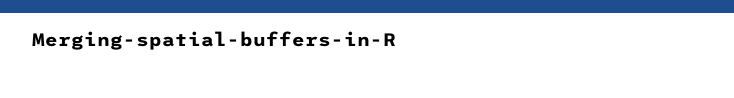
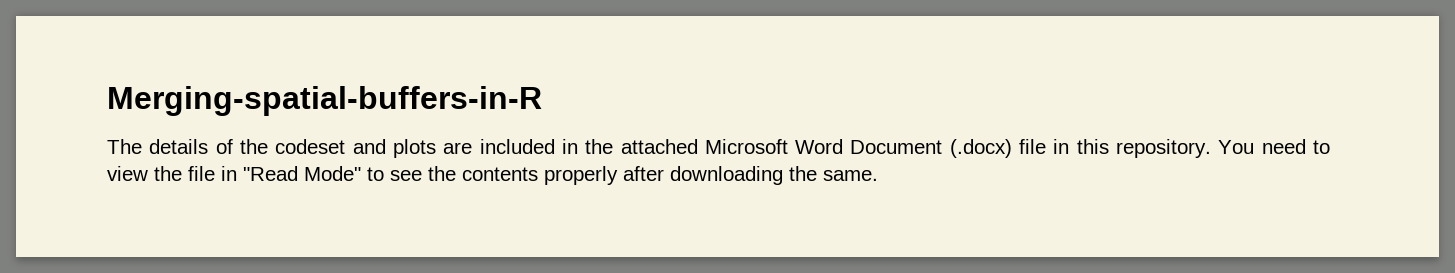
(396, 40) none -> [107,139,1331,158] [107,166,878,185] // The details of the codeset and plots are included in the attached Microsoft Word Document (.docx) file in this repository. You need to view the file in "Read Mode" to see the contents properly after downloading the same.

